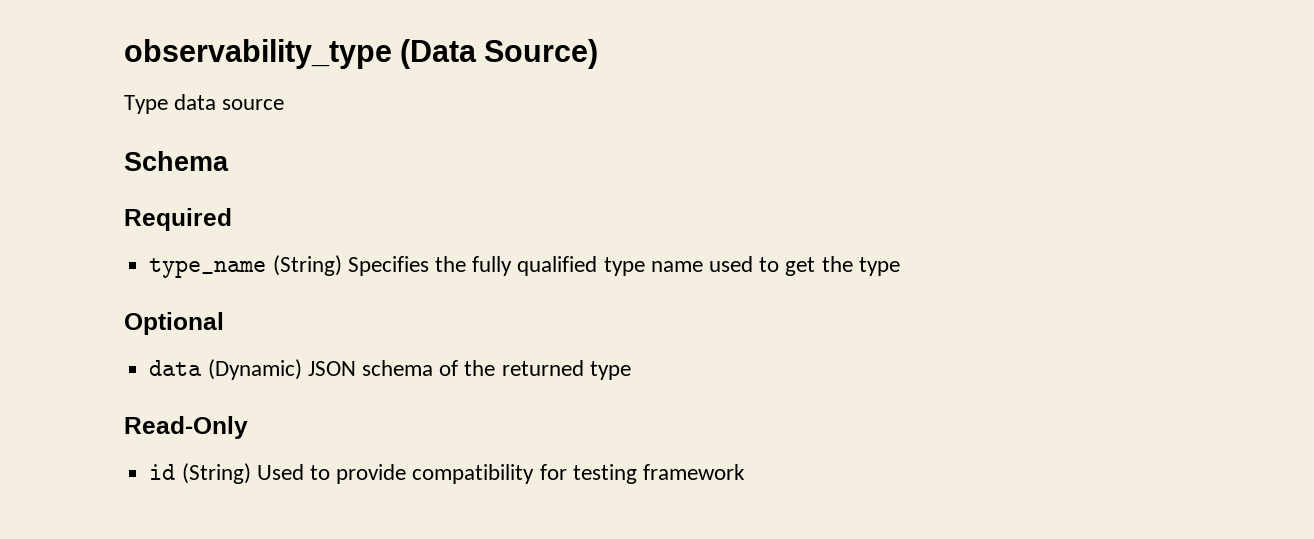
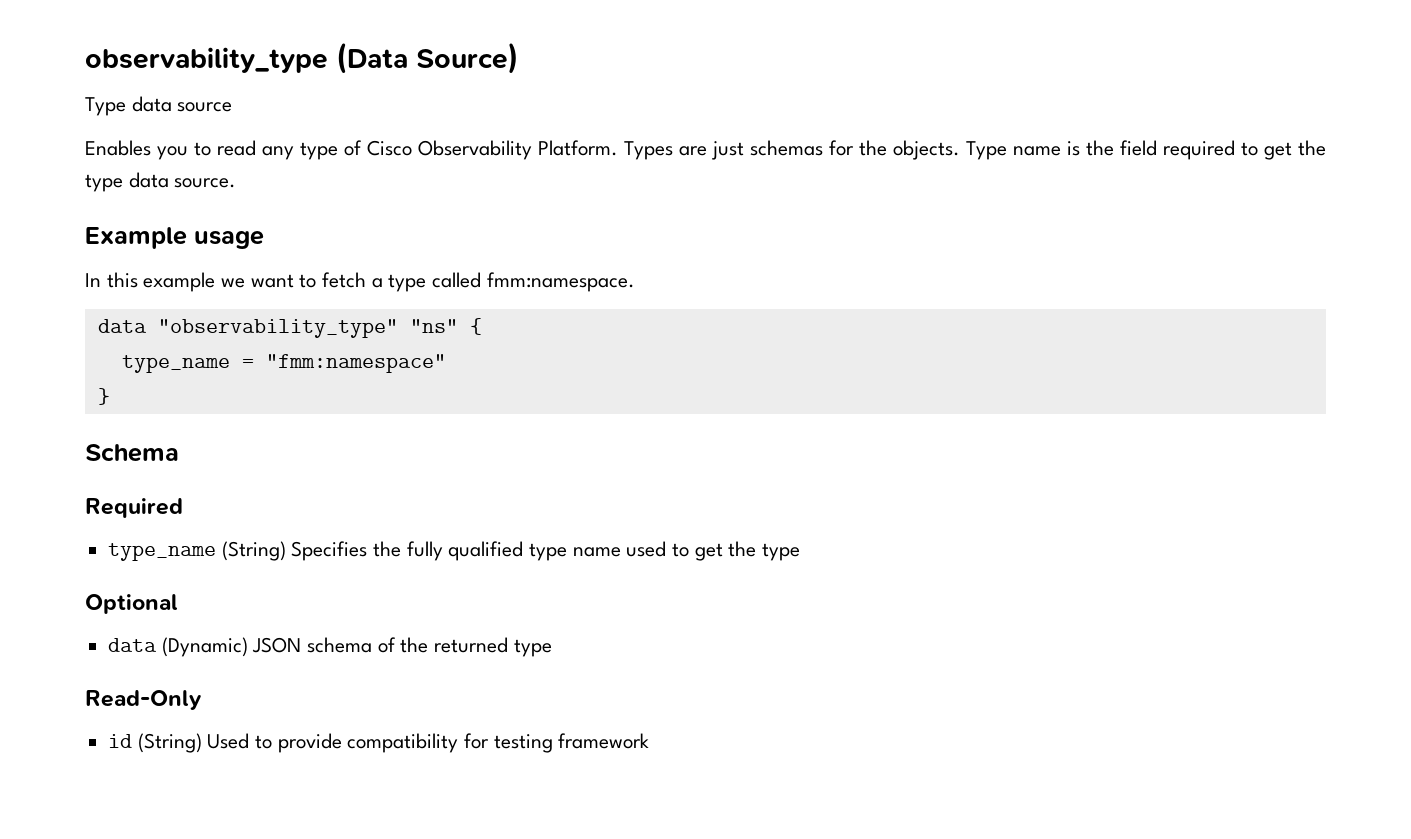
(285, 104) none -> [85,140,1326,160] [85,172,237,192] [85,227,264,249] [85,272,635,292] [97,318,482,338] [121,354,446,373] [97,388,110,405] // Enables you to read any type of Cisco Observability Platform. Types are just schemas for the objects. Type name is the field required to get the type data source. // Example usage // In this example we want to fetch a type called fmm:namespace. // data "observability_type" "ns" { // type_name = "fmm:namespace" // }

